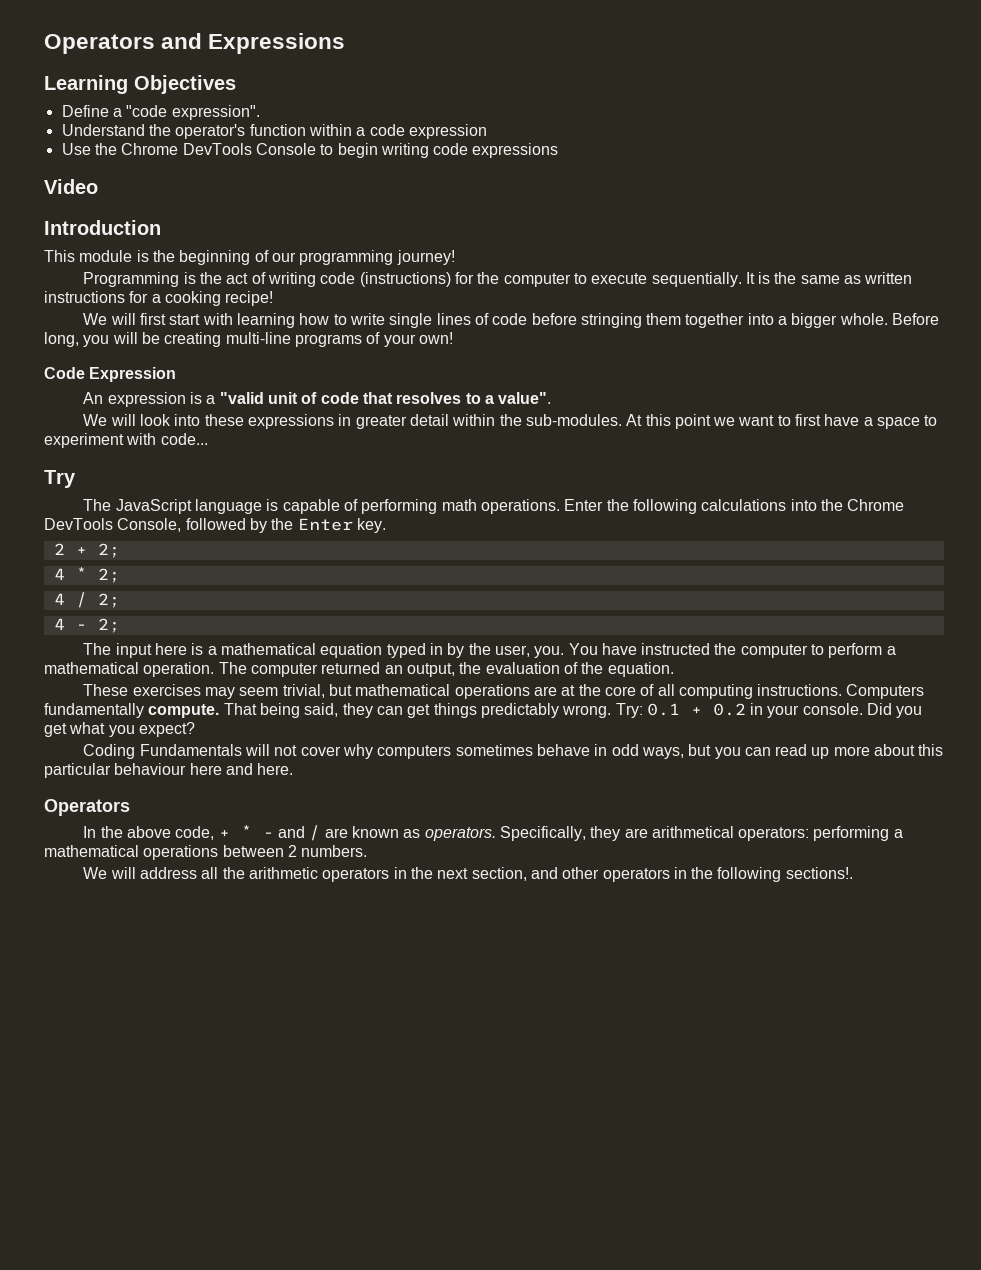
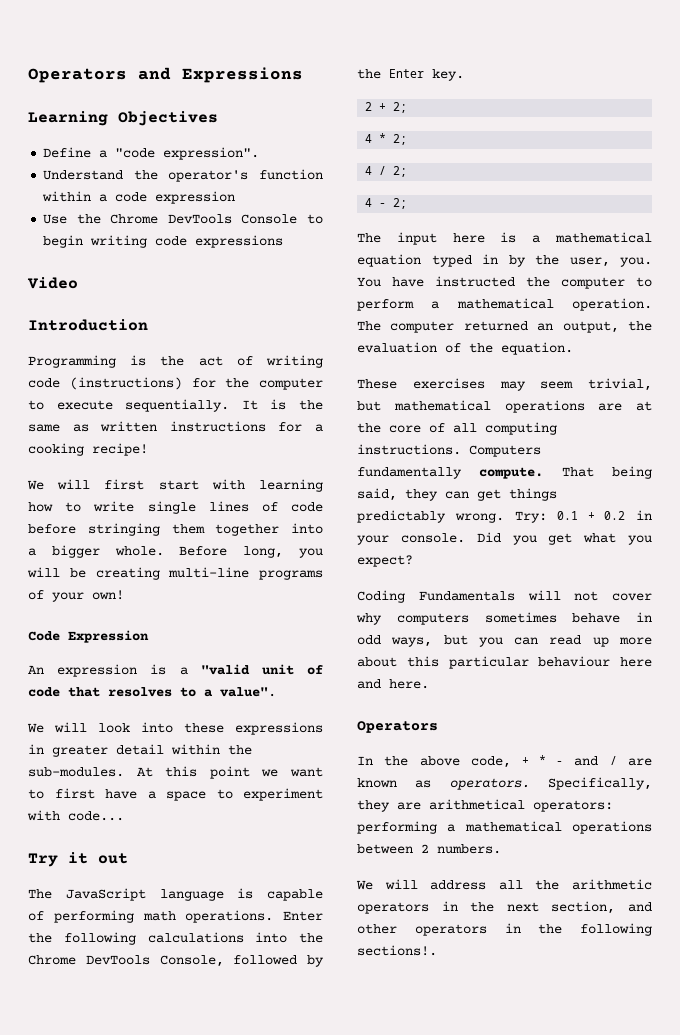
[44,250,455,265] // This module is the beginning of our programming journey! -> (148, 325) none
(76, 479) none -> [68,852,128,864] it out

